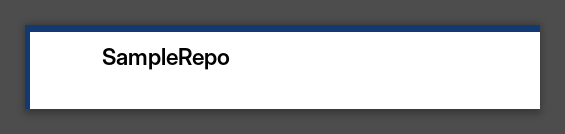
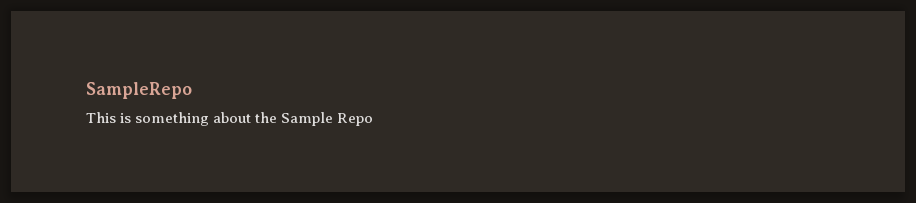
(230, 59) none -> [86,112,374,126] // This is something about the Sample Repo

